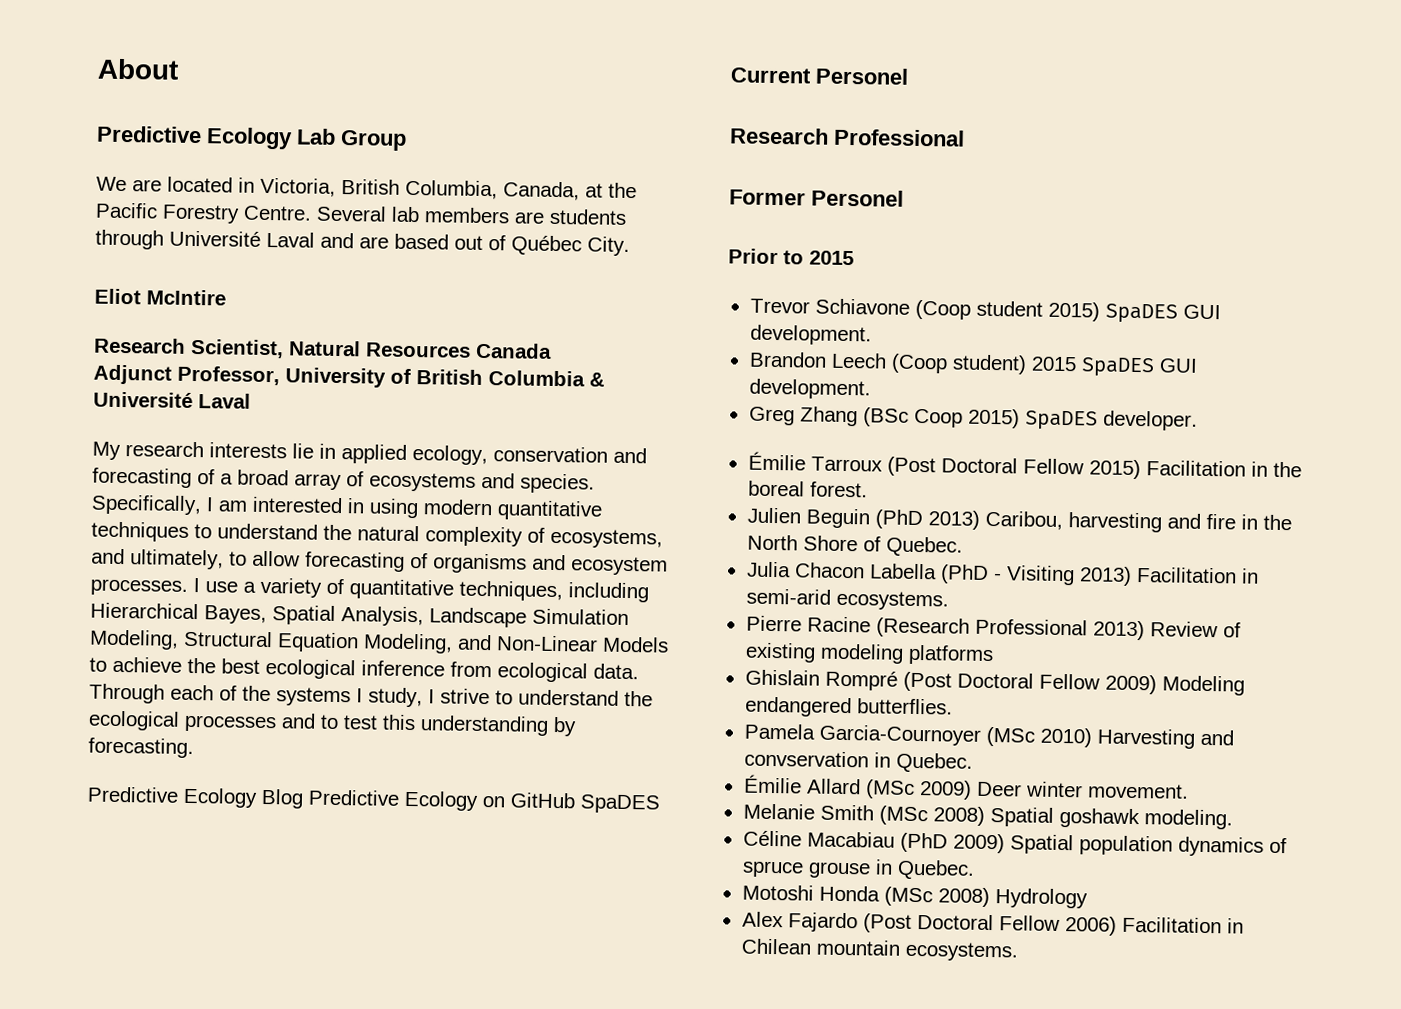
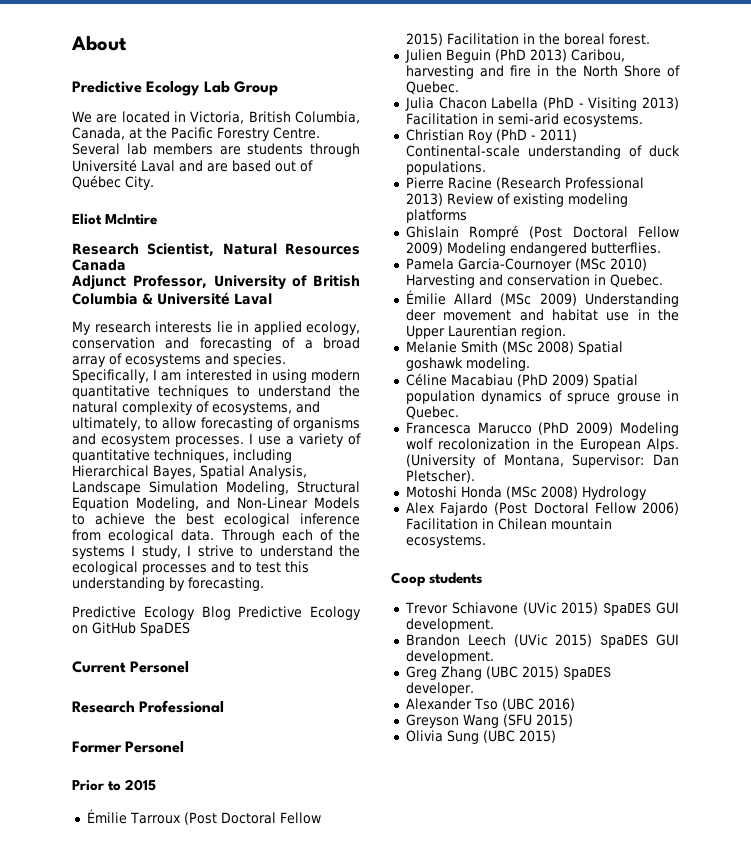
[749,298,1221,324] [749,324,872,346] [748,351,1198,378] [748,378,871,400] [748,406,1198,431] // Trevor Schiavone (Coop student 2015) SpaDES GUI development. // Brandon Leech (Coop student) 2015 SpaDES GUI development. // Greg Zhang (BSc Coop 2015) SpaDES developer. -> (157, 785) none
(949, 600) none -> [405,129,577,143] [405,145,680,159] [405,161,486,175] // Christian Roy (PhD - 2011) Continental-scale understanding of duck populations.
[743,750,869,768] convservation -> [506,274,590,286] conservation
[976,781,1189,799] Deer winter movement. -> [585,293,679,307] [405,309,679,321] [405,325,566,339] Understanding deer movement and habitat use in the Upper Laurentian region.
(975, 869) none -> [405,422,679,436] [405,438,679,452] [405,454,679,468] [405,470,475,483] // Francesca Marucco (PhD 2009) Modeling wolf recolonization in the European Alps. (University of Montana, Supervisor: Dan Pletscher).
(1018, 951) none -> [391,572,483,587] [404,602,679,616] [405,618,494,632] [405,634,679,648] [405,650,494,664] [405,666,611,680] [405,682,474,696] [405,698,575,711] [405,714,573,728] [405,730,556,744] // Coop students // Trevor Schiavone (UVic 2015) SpaDES GUI development. // Brandon Leech (UVic 2015) SpaDES GUI development. // Greg Zhang (UBC 2015) SpaDES developer. // Alexander Tso (UBC 2016) // Greyson Wang (SFU 2015) // Olivia Sung (UBC 2015)

